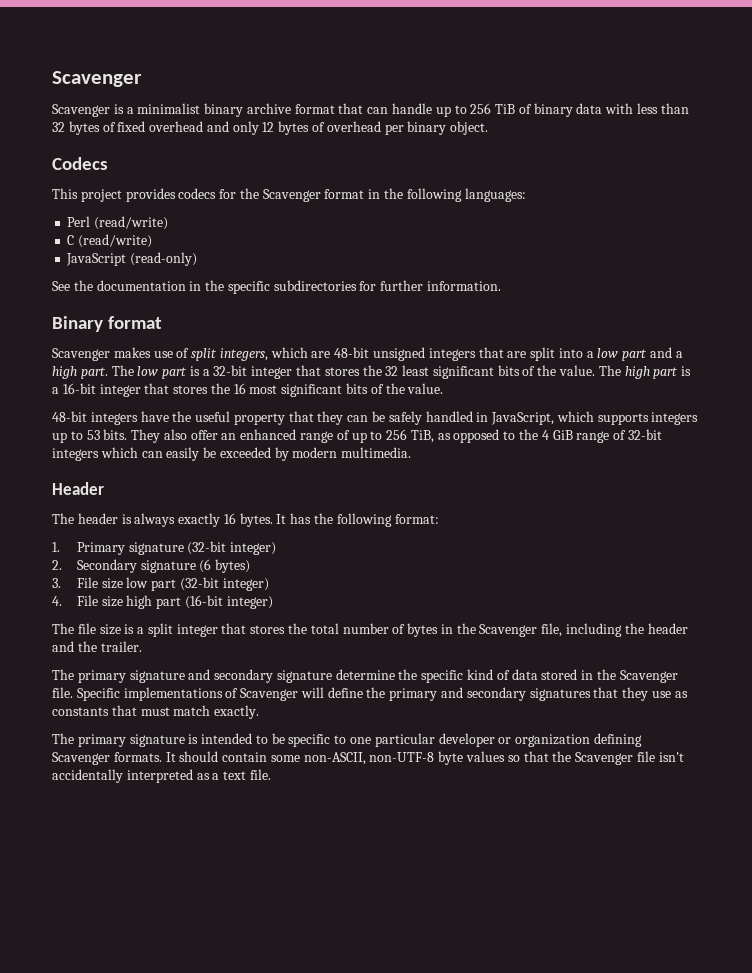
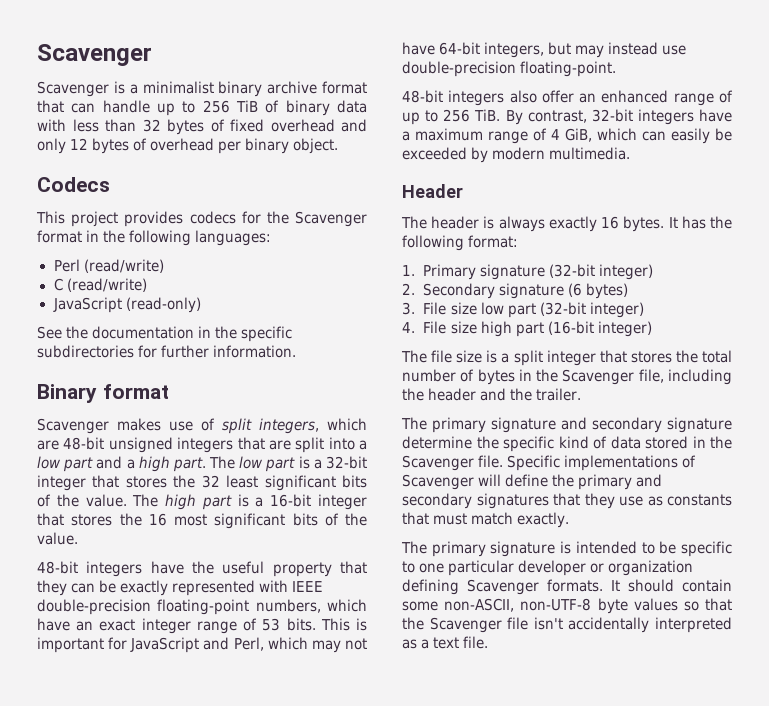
[388,411,699,425] [52,429,161,443] safely handled in JavaScript, which supports integers up to 53 bits. They -> [120,580,324,596] [37,599,367,615] [37,618,368,634] [37,637,368,653] [402,42,687,58] [402,61,617,77] [402,90,505,106] exactly represented with IEEE double-precision floating-point numbers, which have an exact integer range of 53 bits. This is important for JavaScript and Perl, which may not have 64-bit integers, but may instead use double-precision floating-point. // 48-bit integers
[410,429,662,443] [52,448,99,461] TiB, as opposed to the 4 GiB range of 32-bit integers -> [474,109,732,125] [402,128,592,144] TiB. By contrast, 32-bit integers have a maximum range of 4 GiB,

